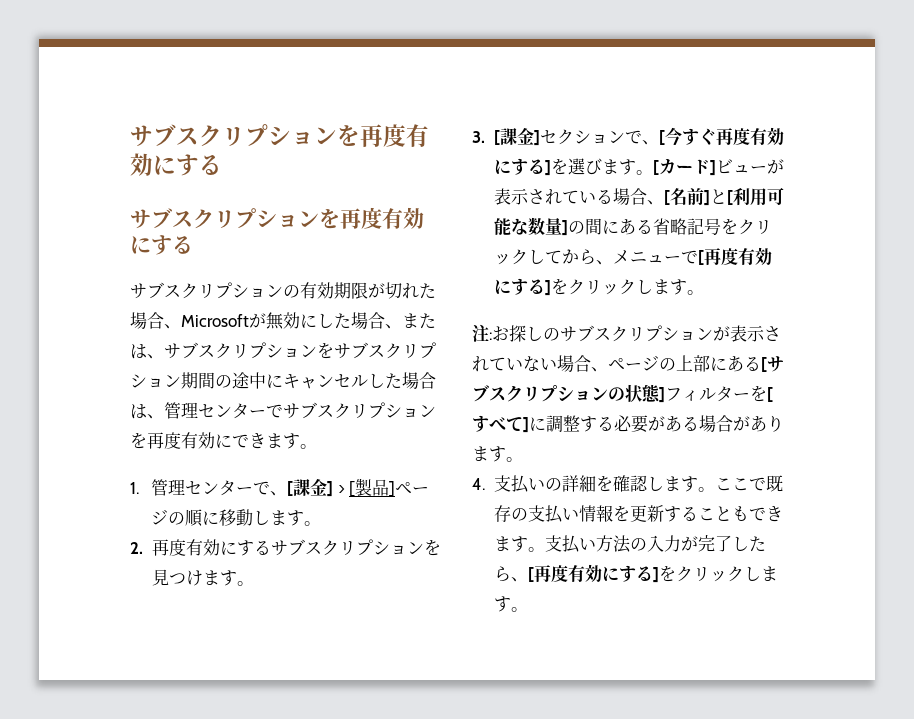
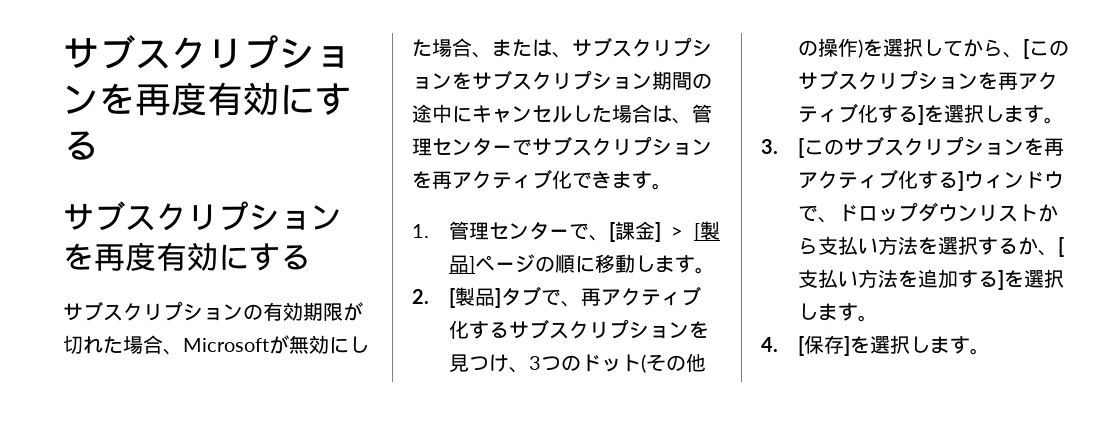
[164,432,232,449] 度有効に -> [452,169,572,189] アクティブ化
[151,539,237,556] 再度有効に -> [448,286,701,308] [448,320,469,339] [製品]タブで、再アクティブ化
[202,570,254,586] [472,127,784,146] [493,158,784,176] [493,187,784,206] [493,217,772,236] [493,247,772,266] [493,278,704,296] [472,324,781,342] [472,355,784,372] [472,384,773,403] [472,415,784,433] [472,446,523,462] [472,475,783,493] [493,505,783,523] [493,535,766,553] [493,564,744,583] ます。 // 3. [課金]セクションで、[今すぐ再度有効にする]を選びます。[カード]ビューが表示されている場合、[名前]と[利用可能な数量]の間にある省略記号をクリックしてから、メニューで[再度有効にする]をクリックします。 // 注:お探しのサブスクリプションが表示されていない場合、ページの上部にある[サブスクリプションの状態]フィルターを[すべて]に調整する必要がある場合があります。 // 4.支払いの詳細を確認します。ここで既存の支払い情報を更新することもできます。支払い方法の入力が完了したら、[再度有効にする]をクリック -> [508,353,706,373] [797,38,1069,59] [797,70,1058,90] [797,103,1064,125] [761,136,1064,158] [797,169,1064,191] [797,202,1058,223] [797,236,1064,257] [797,269,1064,290] [797,303,878,322] [761,335,910,356] 、3つのドット(その他の操作)を選択してから、[このサブスクリプションを再アクティブ化する]を選択します。 // 3. [このサブスクリプションを再アクティブ化する]ウィンドウで、ドロップダウンリストから支払い方法を選択するか、[支払い方法を追加する]を選択します。 // 4. [保存]を選択

